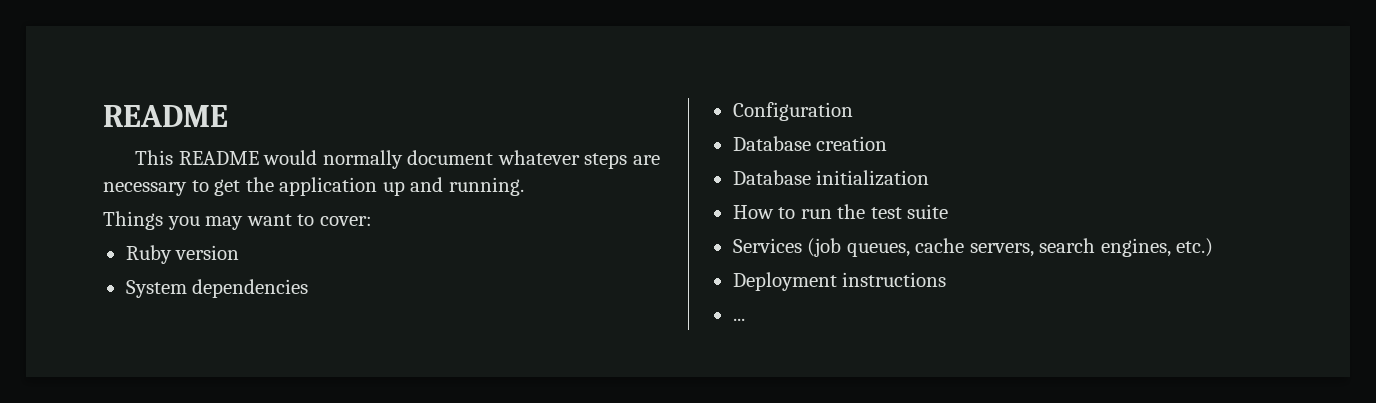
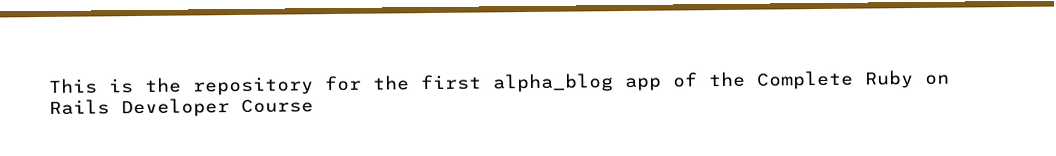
[103,105,228,127] [135,150,660,169] [103,177,524,196] [103,211,372,230] [125,245,240,264] [125,279,309,298] [732,102,853,121] [732,136,888,151] [732,170,930,186] [732,204,949,219] [732,238,1214,257] [732,272,947,291] [732,318,745,321] README // This README would normally document whatever steps are necessary to get the application up and running. // Things you may want to cover: // Ruby version // System dependencies // Configuration // Database creation // Database initialization // How to run the test suite // Services (job queues, cache servers, search engines, etc.) // Deployment instructions // ... -> [48,70,950,96] [49,98,314,118] This is the repository for the first alpha_blog app of the Complete Ruby on Rails Developer Course

